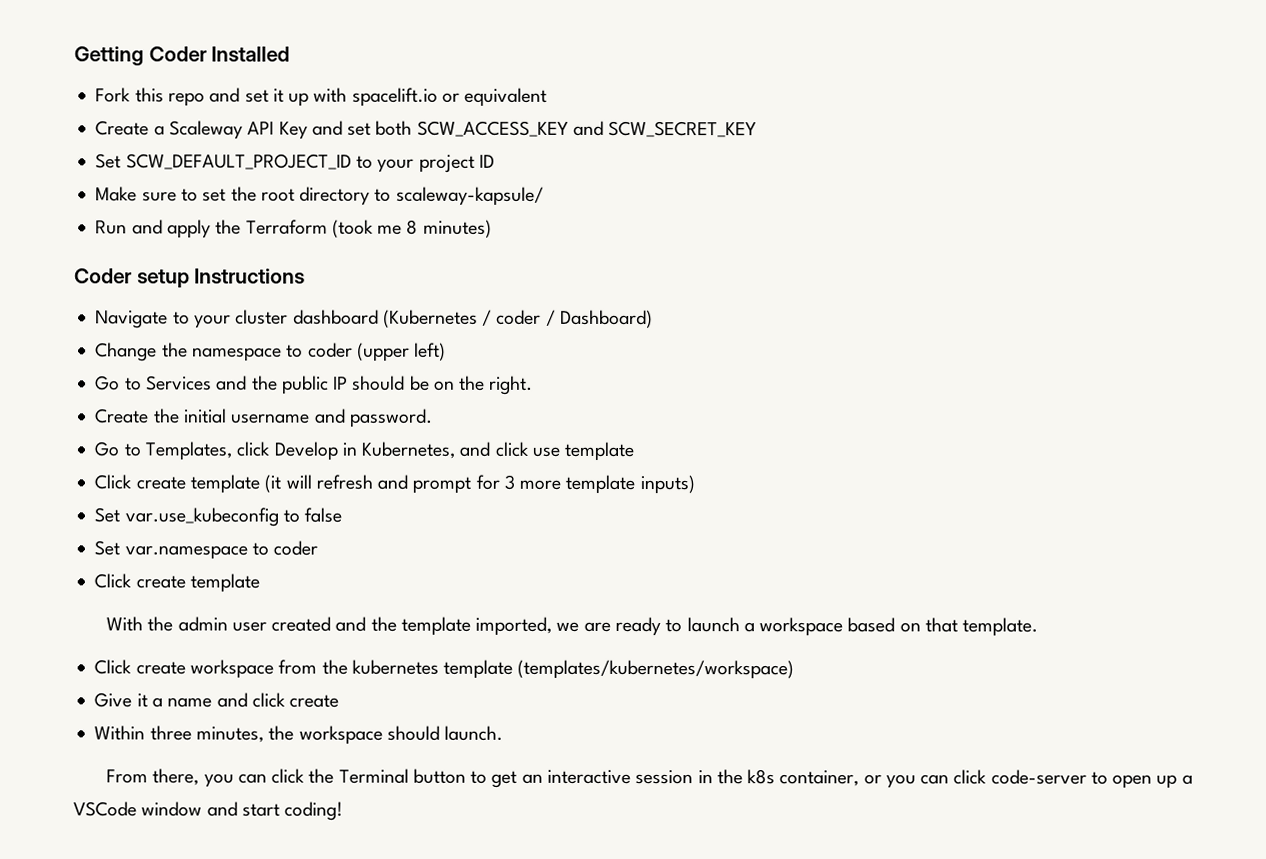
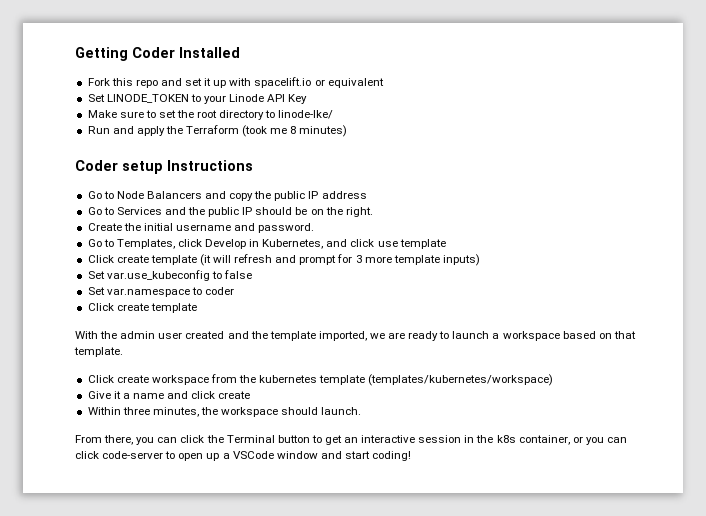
[95,120,758,140] [95,153,495,173] Create a Scaleway API Key and set both SCW_ACCESS_KEY and SCW_SECRET_KEY // Set SCW_DEFAULT_PROJECT_ID to your project ID -> [87,94,308,104] Set LINODE_TOKEN to your Linode API Key
[395,186,544,206] scaleway-kapsule/ -> [278,110,334,119] linode-lke/
[95,309,653,329] [95,342,447,362] Navigate to your cluster dashboard (Kubernetes / coder / Dashboard) // Change the namespace to coder (upper left) -> [87,191,367,201] Go to Node Balancers and copy the public IP address

